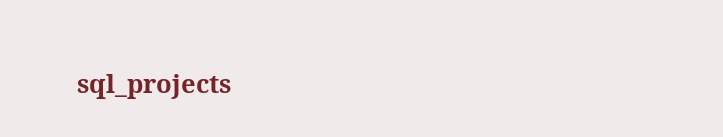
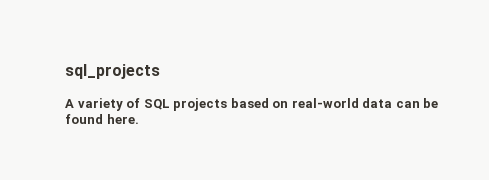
(231, 86) none -> [65,98,439,111] [65,114,139,124] // A variety of SQL projects based on real-world data can be found here.

